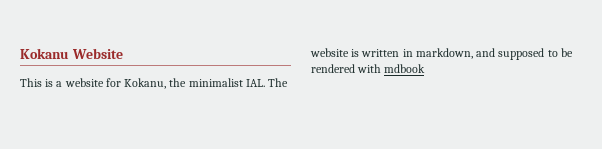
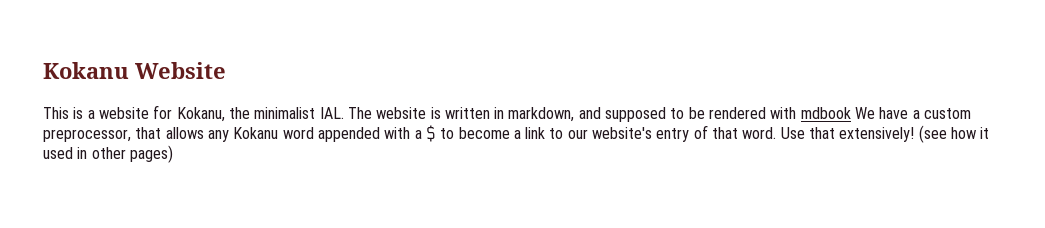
(426, 68) none -> [855,107,972,119] [43,125,990,143] [43,145,173,163] We have a custom preprocessor, that allows any Kokanu word appended with a $ to become a link to our website's entry of that word. Use that extensively! (see how it used in other pages)

